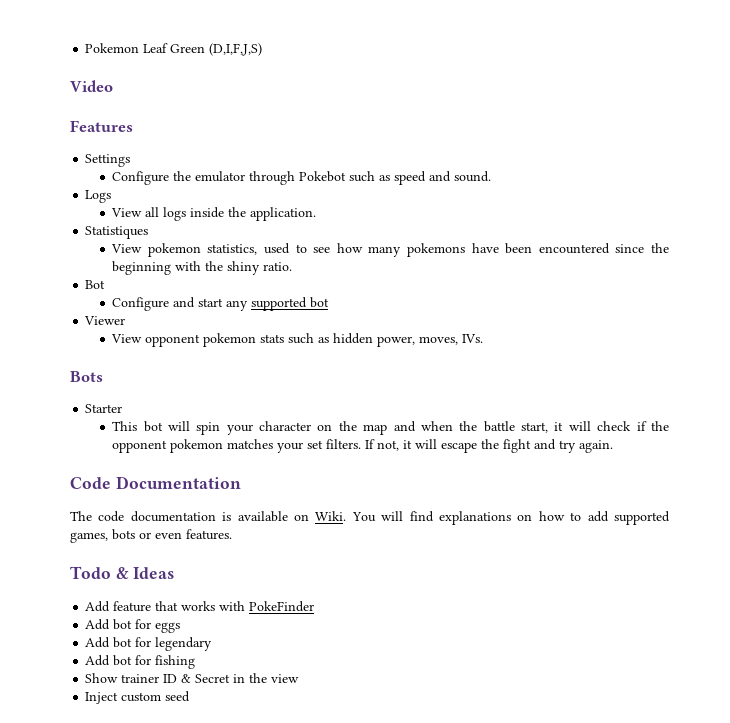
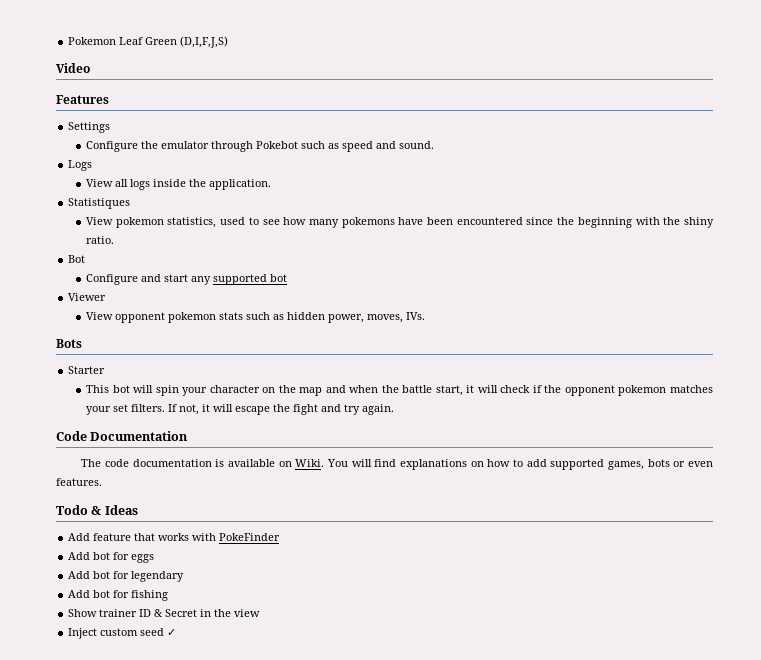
(191, 696) none -> [167,629,177,636] ✓

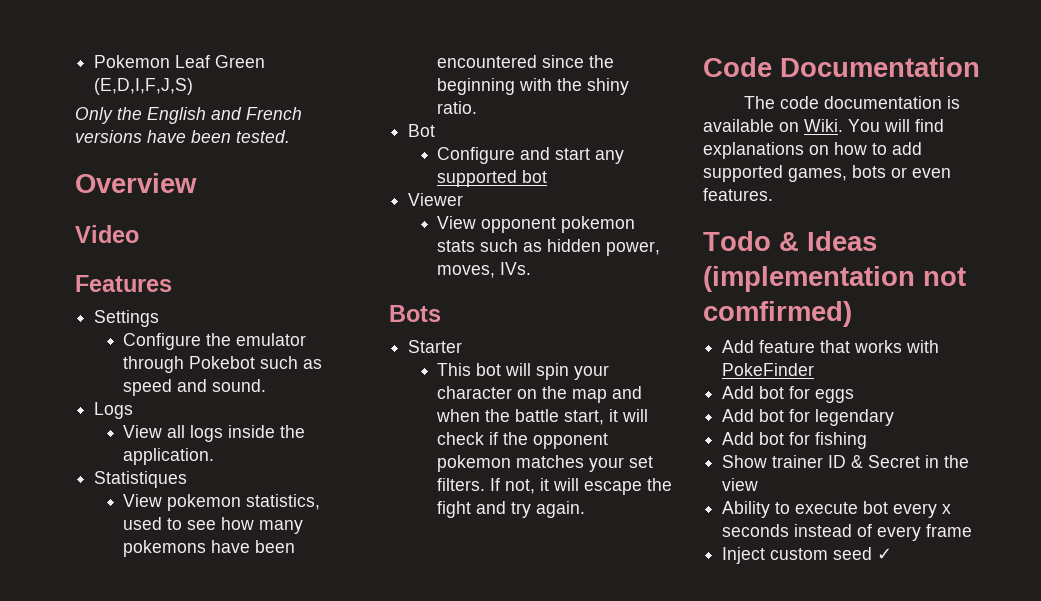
[180,36,229,48] (D,I,F,J,S) -> [94,78,194,95] [75,107,302,124] [75,130,290,143] [75,173,197,193] (E,D,I,F,J,S) // Only the English and French versions have been tested. // Overview
(138, 510) none -> [703,266,966,292] [703,301,852,327] (implementation not comfirmed)
(261, 613) none -> [722,501,952,518] [722,524,973,541] // Ability to execute bot every x seconds instead of every frame

